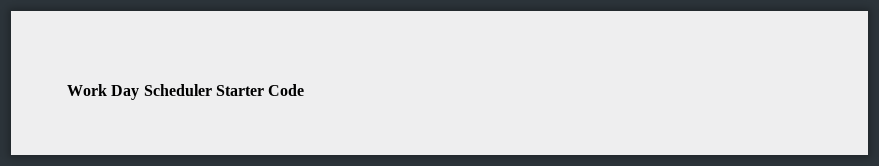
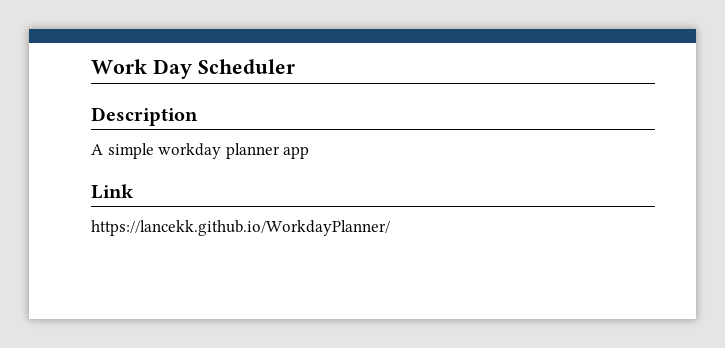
[215,84,305,96] Starter Code -> [91,107,198,126] [91,143,310,159] [91,184,134,199] [91,220,390,236] // Description // A simple workday planner app // Link // https://lancekk.github.io/WorkdayPlanner/

